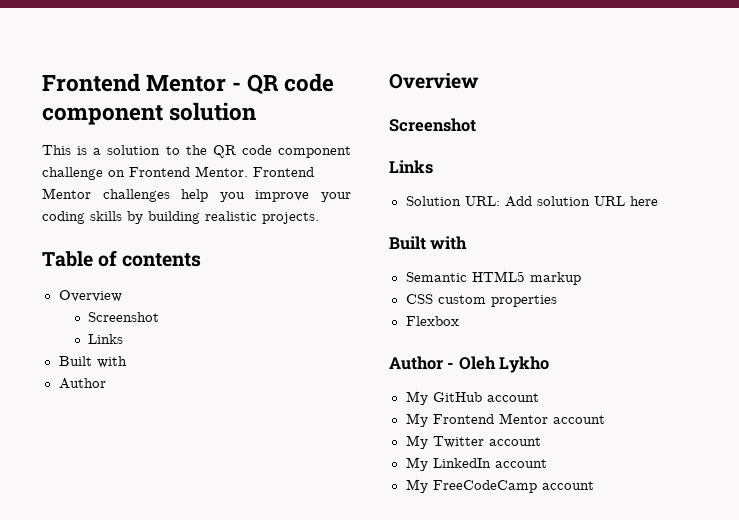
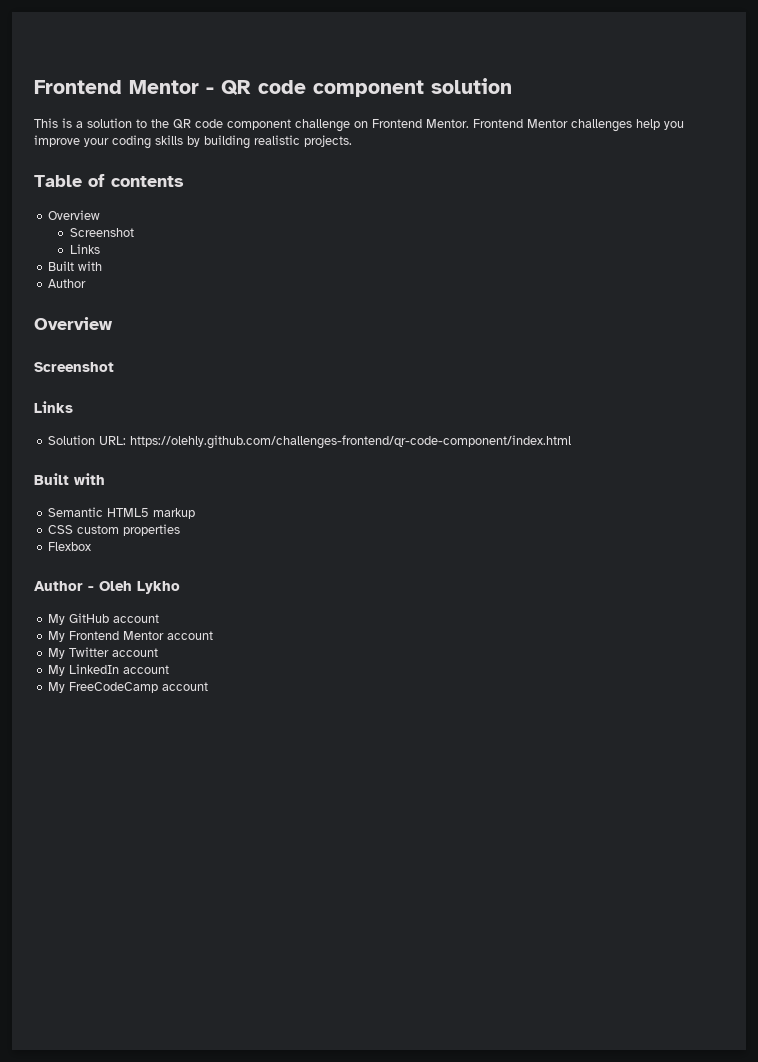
[504,196,658,207] Add solution URL here -> [130,435,572,449] https://olehly.github.com/challenges-frontend/qr-code-component/index.html

